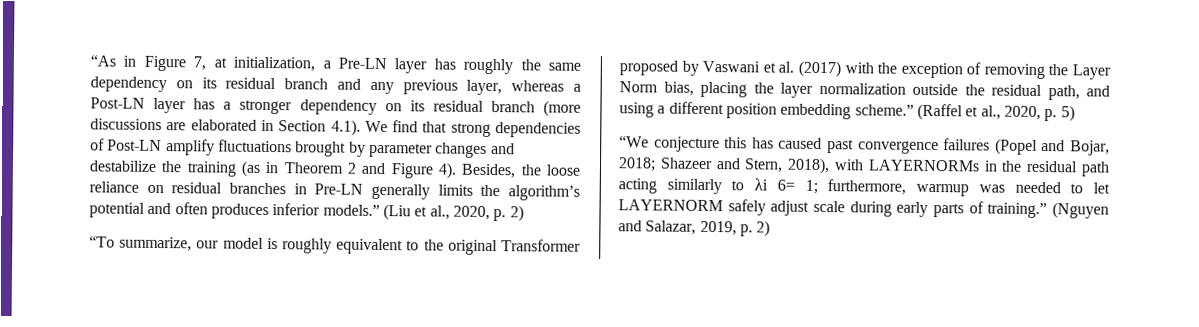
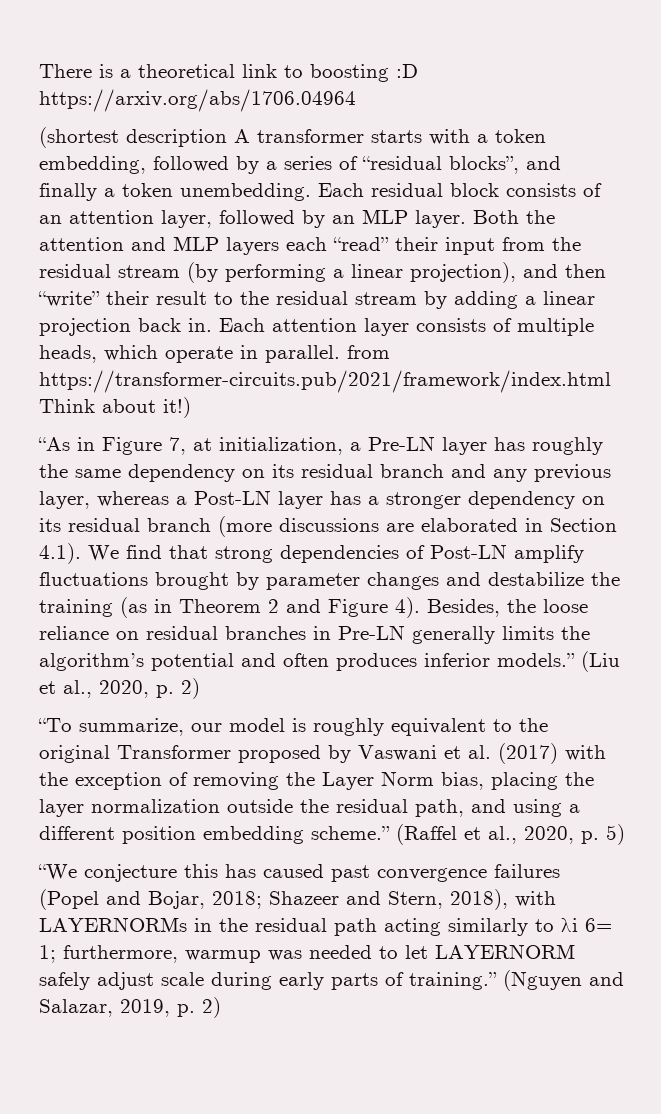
(90, 60) none -> [39,64,418,82] [39,89,356,112] [39,127,546,148] [39,156,561,174] [39,183,602,201] [39,209,555,228] [39,236,581,255] [39,262,606,283] [38,291,595,309] [39,318,594,336] [39,345,390,363] [39,370,611,393] [39,397,191,418] There is a theoretical link to boosting :D https://arxiv.org/abs/1706.04964 // (shortest description A transformer starts with a token embedding, followed by a series of “residual blocks”, and finally a token unembedding. Each residual block consists of an attention layer, followed by an MLP layer. Both the attention and MLP layers each “read” their input from the residual stream (by performing a linear projection), and then “write” their result to the residual stream by adding a linear projection back in. Each attention layer consists of multiple heads, which operate in parallel. from https://transformer-circuits.pub/2021/framework/index.html Think about it!) //

